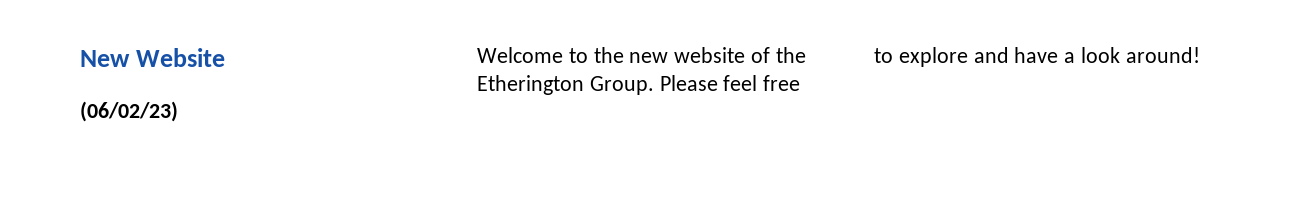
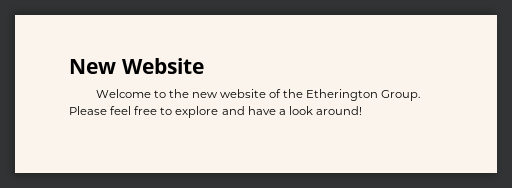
[80,101,178,122] // (06/02/23) -> (204, 66) none

